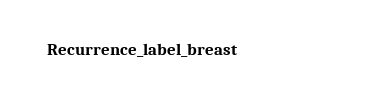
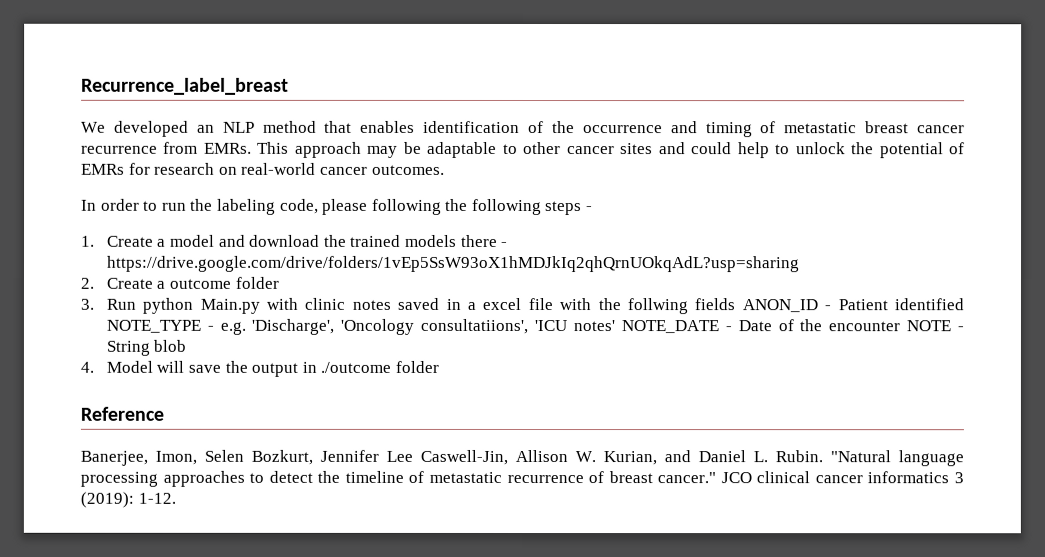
(238, 50) none -> [81,120,965,138] [81,141,966,159] [81,162,445,175] [81,198,594,216] [81,234,509,247] [106,255,800,273] [80,276,280,289] [80,297,964,315] [105,318,965,335] [105,339,187,356] [80,360,439,377] [80,406,164,421] [80,449,964,467] [80,470,964,487] [80,491,176,508] // We developed an NLP method that enables identification of the occurrence and timing of metastatic breast cancer recurrence from EMRs. This approach may be adaptable to other cancer sites and could help to unlock the potential of EMRs for research on real-world cancer outcomes. // In order to run the labeling code, please following the following steps - // 1. Create a model and download the trained models there - https://drive.google.com/drive/folders/1vEp5SsW93oX1hMDJkIq2qhQrnUOkqAdL?usp=sharing // 2. Create a outcome folder // 3. Run python Main.py with clinic notes saved in a excel file with the follwing fields ANON_ID - Patient identified NOTE_TYPE - e.g. 'Discharge', 'Oncology consultatiions', 'ICU notes' NOTE_DATE - Date of the encounter NOTE - String blob // 4. Model will save the output in ./outcome folder // Reference // Banerjee, Imon, Selen Bozkurt, Jennifer Lee Caswell-Jin, Allison W. Kurian, and Daniel L. Rubin. "Natural language processing approaches to detect the timeline of metastatic recurrence of breast cancer." JCO clinical cancer informatics 3 (2019): 1-12.

